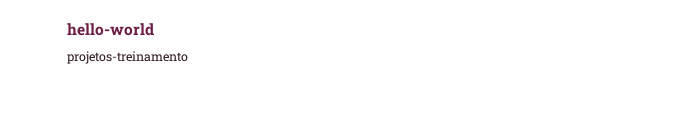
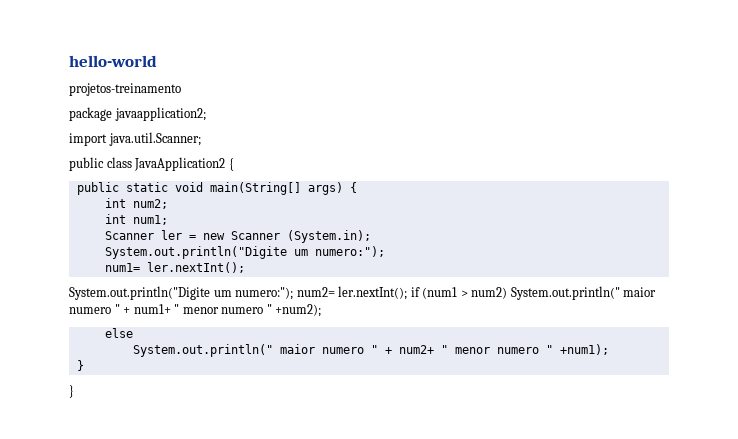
(188, 57) none -> [69,107,206,121] [69,132,201,146] [69,157,234,171] [76,182,357,195] [104,198,168,209] [104,214,168,225] [104,230,371,243] [104,246,385,259] [104,262,245,273] [69,286,657,300] [69,304,322,317] [104,328,133,338] [132,344,609,357] [76,360,84,371] [69,385,74,398] // package javaapplication2; // import java.util.Scanner; // public class JavaApplication2 { // public static void main(String[] args) { // int num2; // int num1; // Scanner ler = new Scanner (System.in); // System.out.println("Digite um numero:"); // num1= ler.nextInt(); // System.out.println("Digite um numero:"); num2= ler.nextInt(); if (num1 > num2) System.out.println(" maior numero " + num1+ " menor numero " +num2); // else // System.out.println(" maior numero " + num2+ " menor numero " +num1); // } // }

